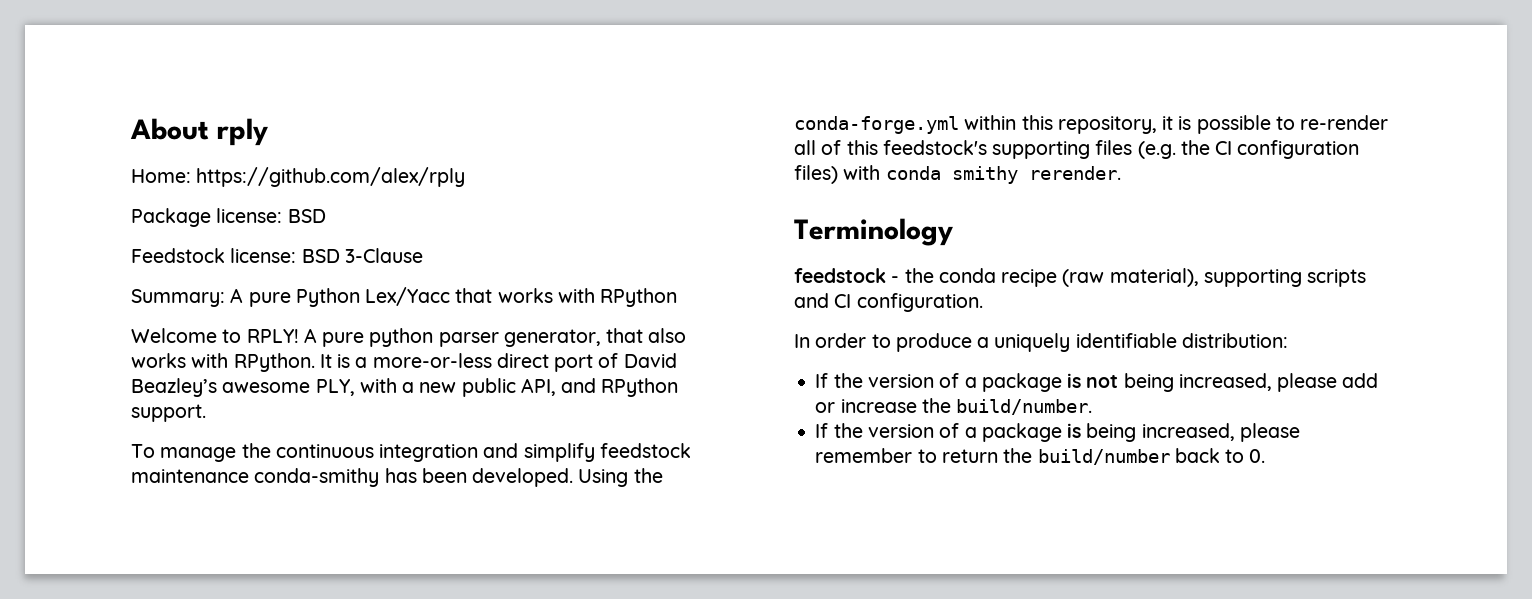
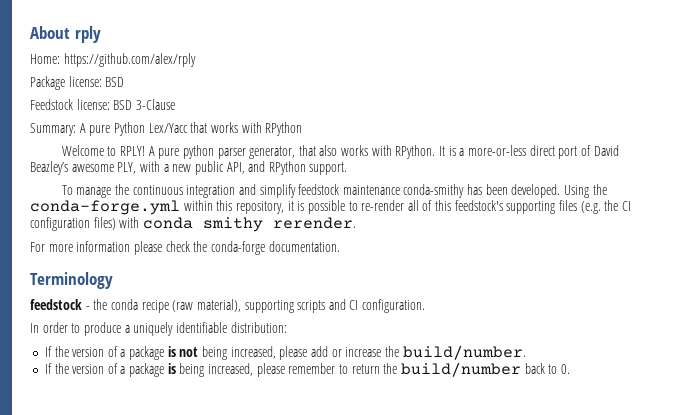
(1121, 173) none -> [30,241,340,255] // For more information please check the conda-forge documentation.

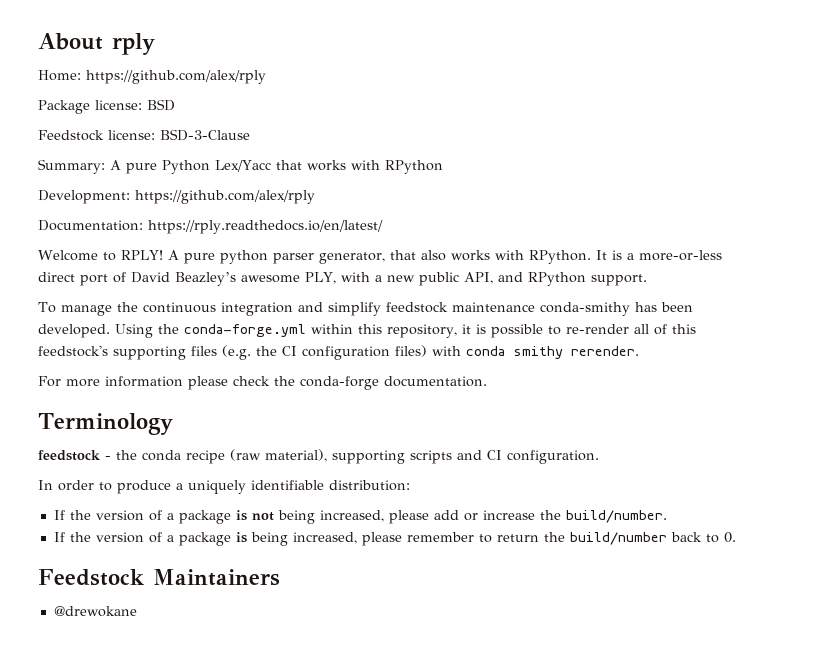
[113,99,175,110] BSD 3-Clause -> [160,129,250,141] BSD-3-Clause
(303, 129) none -> [38,190,315,204] [38,220,383,234] // Development: https://github.com/alex/rply // Documentation: https://rply.readthedocs.io/en/latest/
(570, 369) none -> [38,569,280,586] [53,606,137,617] // Feedstock Maintainers // @drewokane

